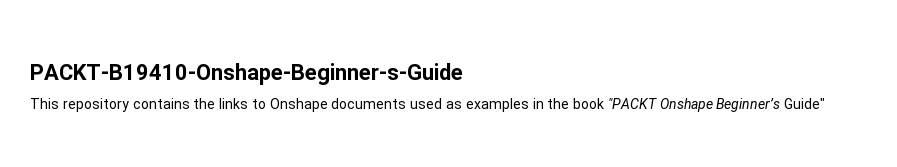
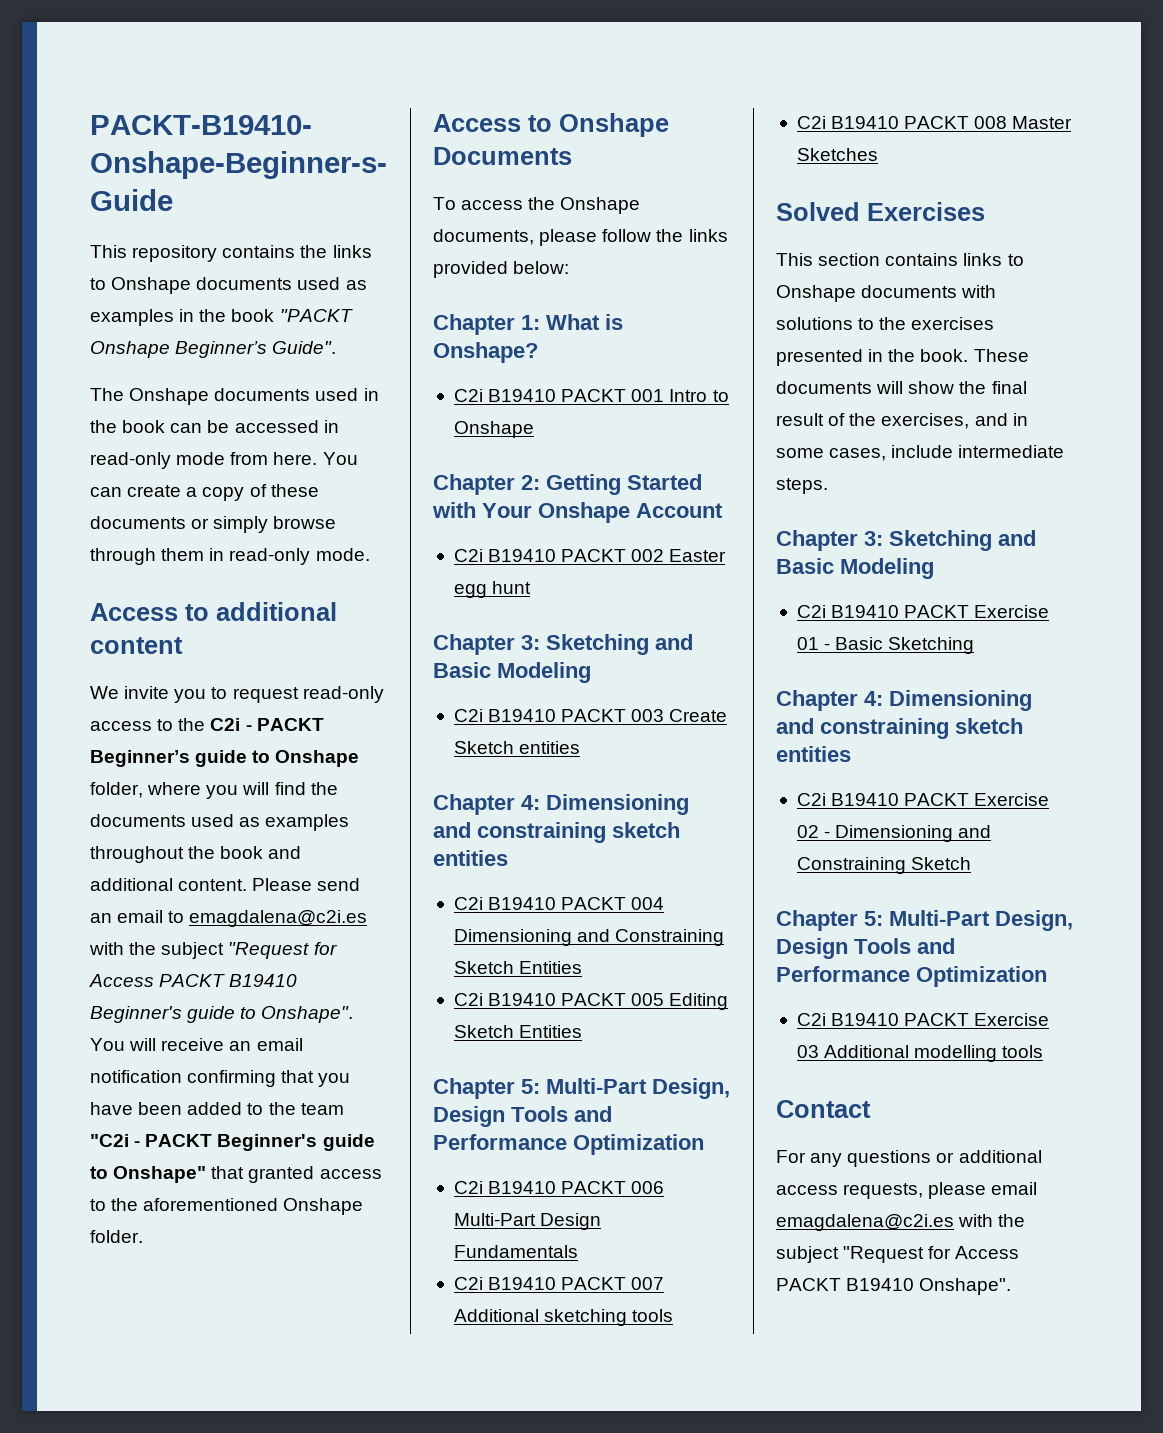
[784,98,826,109] Guide" -> [272,341,337,354] [90,388,379,405] [90,420,339,433] [90,452,358,469] [90,484,319,501] [90,516,337,533] [90,548,370,565] [90,602,337,621] [90,637,183,654] [90,686,384,703] [90,718,324,731] [90,750,360,767] [90,782,338,799] [90,814,350,831] [90,846,302,863] [90,878,361,891] [90,910,368,927] [89,942,337,959] [89,974,298,987] [90,1006,354,1023] [90,1038,303,1051] [90,1070,351,1087] [90,1102,344,1115] [90,1134,375,1151] [90,1166,382,1183] [90,1198,364,1215] [90,1230,143,1243] [433,113,669,137] [433,147,572,165] [433,197,641,214] [433,229,728,246] [433,261,570,278] [433,314,623,335] [433,342,538,363] [453,389,729,402] [453,421,534,438] [433,474,702,495] [432,502,723,523] [453,549,727,562] [453,581,532,598] [433,634,693,655] [433,662,591,683] [453,709,728,722] [453,741,581,754] [433,794,689,815] [433,822,680,843] [433,850,508,866] [453,897,665,910] [453,929,725,946] [453,961,583,974] [453,993,729,1010] [453,1025,583,1038] [433,1078,730,1099] [433,1106,612,1127] [433,1134,704,1155] [453,1181,665,1194] [453,1213,602,1230] [453,1245,578,1258] [453,1277,665,1290] [453,1309,674,1326] [796,116,1073,129] [796,148,878,161] [776,202,985,221] [776,253,1024,266] [776,285,997,302] [776,317,995,330] [776,349,1029,366] [776,381,1027,394] [776,413,1028,429] [776,445,1065,461] [776,478,828,494] [776,530,1036,551] [776,558,934,579] [796,605,1050,618] [796,637,975,654] [776,690,1032,711] [776,718,1023,739] [776,746,851,762] [796,793,1050,806] [796,825,992,842] [796,857,972,874] [776,910,1073,931] [776,938,955,959] [776,966,1047,987] [796,1013,1050,1026] [796,1045,1044,1062] [776,1100,871,1118] [776,1150,1042,1167] [776,1182,1038,1199] [776,1214,1026,1231] [776,1246,1020,1263] [776,1278,1012,1295] Guide". // The Onshape documents used in the book can be accessed in read-only mode from here. You can create a copy of these documents or simply browse through them in read-only mode. // Access to additional content // We invite you to request read-only access to the C2i - PACKT Beginner’s guide to Onshape folder, where you will find the documents used as examples throughout the book and additional content. Please send an email to emagdalena@c2i.es with the subject "Request for Access PACKT B19410 Beginner's guide to Onshape". You will receive an email notification confirming that you have been added to the team "C2i - PACKT Beginner's guide to Onshape" that granted access to the aforementioned Onshape folder. // Access to Onshape Documents // To access the Onshape documents, please follow the links provided below: // Chapter 1: What is Onshape? // C2i B19410 PACKT 001 Intro to Onshape // Chapter 2: Getting Started with Your Onshape Account // C2i B19410 PACKT 002 Easter egg hunt // Chapter 3: Sketching and Basic Modeling // C2i B19410 PACKT 003 Create Sketch entities // Chapter 4: Dimensioning and constraining sketch entities // C2i B19410 PACKT 004 Dimensioning and Constraining Sketch Entities // C2i B19410 PACKT 005 Editing Sketch Entities // Chapter 5: Multi-Part Design, Design Tools and Performance Optimization // C2i B19410 PACKT 006 Multi-Part Design Fundamentals // C2i B19410 PACKT 007 Additional sketching tools // C2i B19410 PACKT 008 Master Sketches // Solved Exercises // This section contains links to Onshape documents with solutions to the exercises presented in the book. These documents will show the final result of the exercises, and in some cases, include intermediate steps. // Chapter 3: Sketching and Basic Modeling // C2i B19410 PACKT Exercise 01 - Basic Sketching // Chapter 4: Dimensioning and constraining sketch entities // C2i B19410 PACKT Exercise 02 - Dimensioning and Constraining Sketch // Chapter 5: Multi-Part Design, Design Tools and Performance Optimization // C2i B19410 PACKT Exercise 03 Additional modelling tools // Contact // For any questions or additional access requests, please email emagdalena@c2i.es with the subject "Request for Access PACKT B19410 Onshape".

